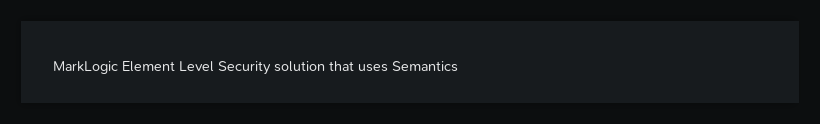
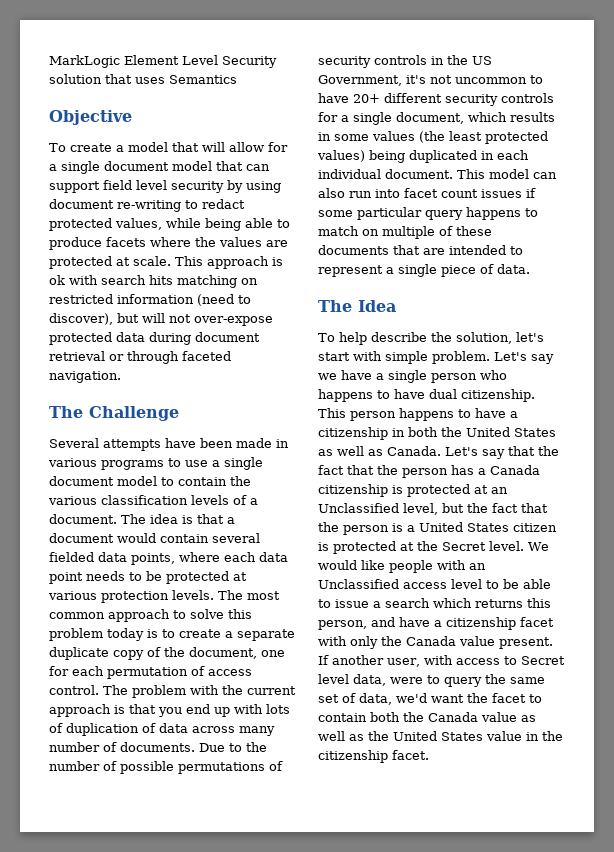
(458, 66) none -> [49,110,132,125] [49,142,288,152] [49,161,270,174] [49,180,281,193] [49,199,245,212] [49,218,290,231] [49,237,288,250] [49,256,283,269] [49,275,258,288] [49,294,251,306] [49,313,273,326] [49,332,260,345] [49,351,231,364] [49,371,121,383] [49,406,179,421] [49,438,289,451] [48,457,263,470] [49,476,251,486] [48,495,258,505] [49,514,235,524] [49,533,260,543] [49,552,288,565] [49,571,247,584] [48,590,280,603] [49,609,252,622] [49,628,295,641] [49,647,285,660] [49,666,252,679] [49,685,296,698] [49,704,290,717] [49,723,275,736] [49,742,267,752] [49,761,283,774] [318,55,492,68] [318,75,543,86] [318,93,554,106] [318,112,555,125] [318,131,548,144] [317,150,529,163] [318,169,557,179] [318,188,536,198] [318,207,538,220] [318,226,492,239] [318,245,523,255] [318,264,530,277] [318,300,396,312] [318,332,544,345] [318,351,554,364] [318,370,507,383] [318,389,535,402] [318,408,518,421] [318,427,556,440] [318,446,559,459] [318,465,540,478] [318,484,508,497] [318,503,548,515] [318,522,557,535] [318,541,549,554] [318,560,486,573] [318,579,551,589] [318,598,551,608] [318,617,554,630] [318,636,553,649] [318,655,565,667] [318,674,545,687] [318,693,542,705] [318,712,536,722] [318,731,563,741] [318,750,429,763] // Objective // To create a model that will allow for a single document model that can support field level security by using document re-writing to redact protected values, while being able to produce facets where the values are protected at scale. This approach is ok with search hits matching on restricted information (need to discover), but will not over-expose protected data during document retrieval or through faceted navigation. // The Challenge // Several attempts have been made in various programs to use a single document model to contain the various classification levels of a document. The idea is that a document would contain several fielded data points, where each data point needs to be protected at various protection levels. The most common approach to solve this problem today is to create a separate duplicate copy of the document, one for each permutation of access control. The problem with the current approach is that you end up with lots of duplication of data across many number of documents. Due to the number of possible permutations of security controls in the US Government, it's not uncommon to have 20+ different security controls for a single document, which results in some values (the least protected values) being duplicated in each individual document. This model can also run into facet count issues if some particular query happens to match on multiple of these documents that are intended to represent a single piece of data. // The Idea // To help describe the solution, let's start with simple problem. Let's say we have a single person who happens to have dual citizenship. This person happens to have a citizenship in both the United States as well as Canada. Let's say that the fact that the person has a Canada citizenship is protected at an Unclassified level, but the fact that the person is a United States citizen is protected at the Secret level. We would like people with an Unclassified access level to be able to issue a search which returns this person, and have a citizenship facet with only the Canada value present. If another user, with access to Secret level data, were to query the same set of data, we'd want the facet to contain both the Canada value as well as the United States value in the citizenship facet.

